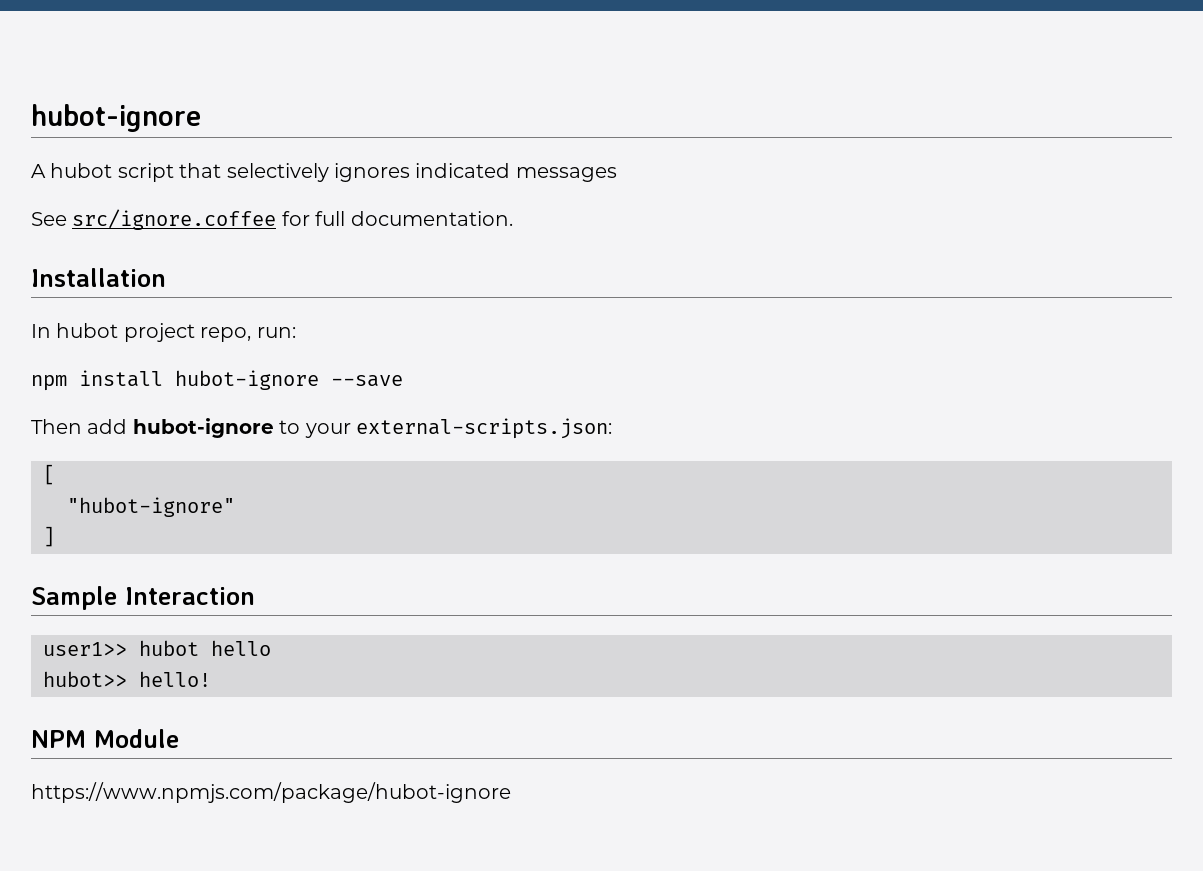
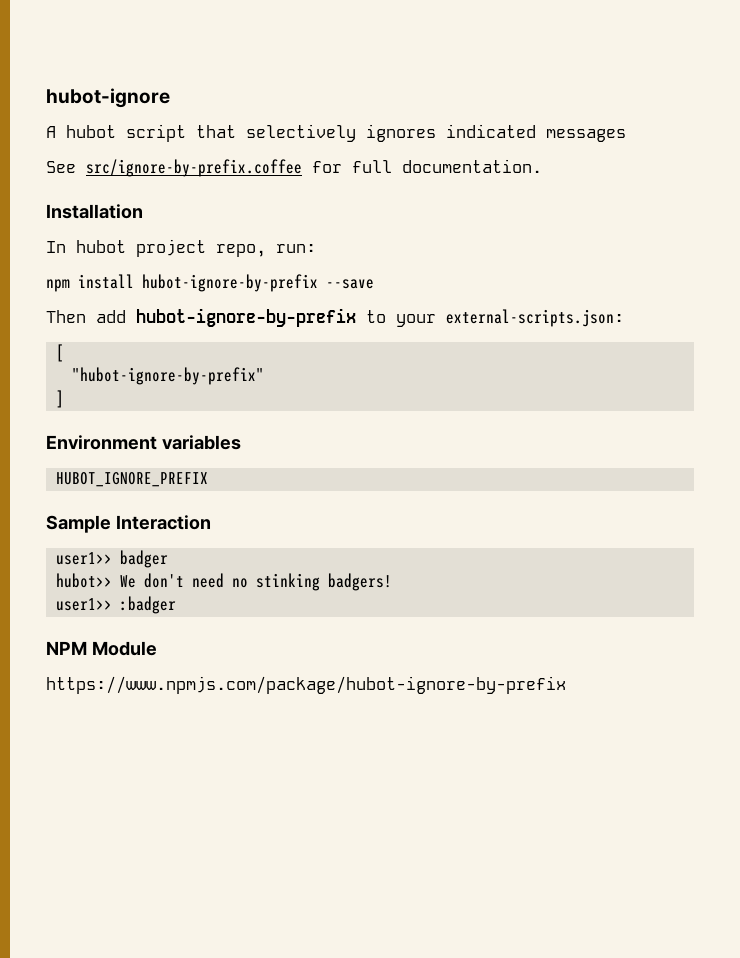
[72,209,277,230] src/ignore.coffee -> [86,159,302,177] src/ignore-by-prefix.coffee
[175,370,319,390] hubot-ignore -> [142,274,318,292] hubot-ignore-by-prefix
[132,418,274,438] hubot-ignore -> [136,308,356,327] hubot-ignore-by-prefix
[67,497,235,517] "hubot-ignore" -> [72,367,265,385] "hubot-ignore-by-prefix"
(55, 536) none -> [46,435,241,450] [56,472,209,487] // Environment variables // HUBOT_IGNORE_PREFIX
[139,640,271,656] hubot hello -> [120,550,169,568] badger
[139,671,211,687] hello! -> [120,573,393,591] [56,596,177,614] We don't need no stinking badgers! // user1>> :badger
[31,782,511,803] https://www.npmjs.com/package/hubot-ignore -> [46,676,566,694] https://www.npmjs.com/package/hubot-ignore-by-prefix

